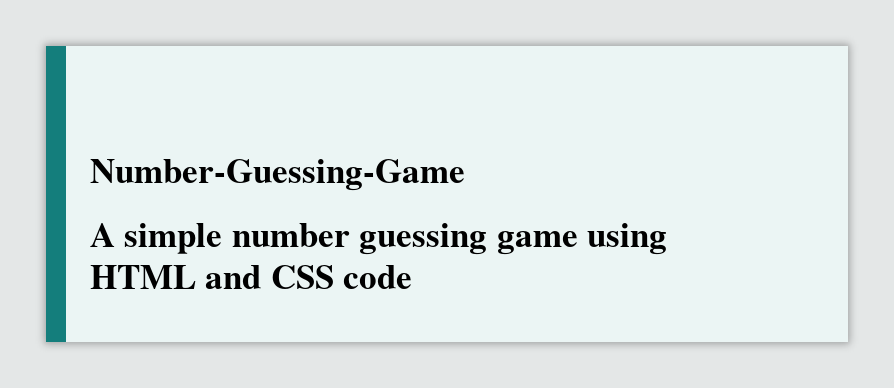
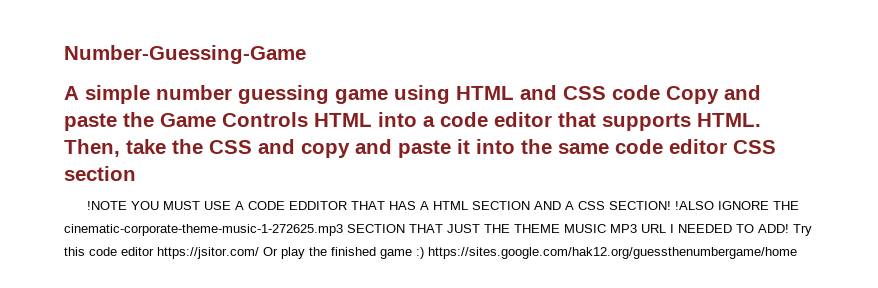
(413, 277) none -> [666,85,761,104] [64,112,761,131] [64,139,776,158] [64,166,136,181] [87,201,800,210] [64,224,812,236] [64,247,797,259] Copy and paste the Game Controls HTML into a code editor that supports HTML. Then, take the CSS and copy and paste it into the same code editor CSS section // !NOTE YOU MUST USE A CODE EDDITOR THAT HAS A HTML SECTION AND A CSS SECTION! !ALSO IGNORE THE cinematic-corporate-theme-music-1-272625.mp3 SECTION THAT JUST THE THEME MUSIC MP3 URL I NEEDED TO ADD! Try this code editor https://jsitor.com/ Or play the finished game :) https://sites.google.com/hak12.org/guessthenumbergame/home

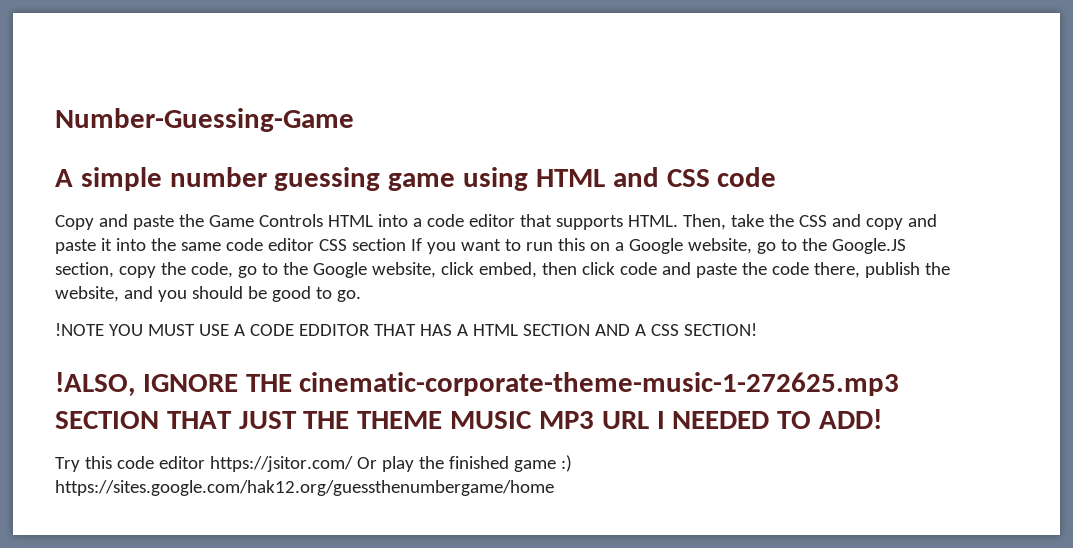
(660, 92) none -> (777, 177) //
(136, 173) none -> [410,238,906,254] [55,262,950,278] [55,286,361,302] If you want to run this on a Google website, go to the Google.JS section, copy the code, go to the Google website, click embed, then click code and paste the code there, publish the website, and you should be good to go.
[675,201,715,210] !ALSO -> [55,372,135,396] // !ALSO,
(789, 228) none -> (883, 419) //

